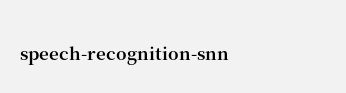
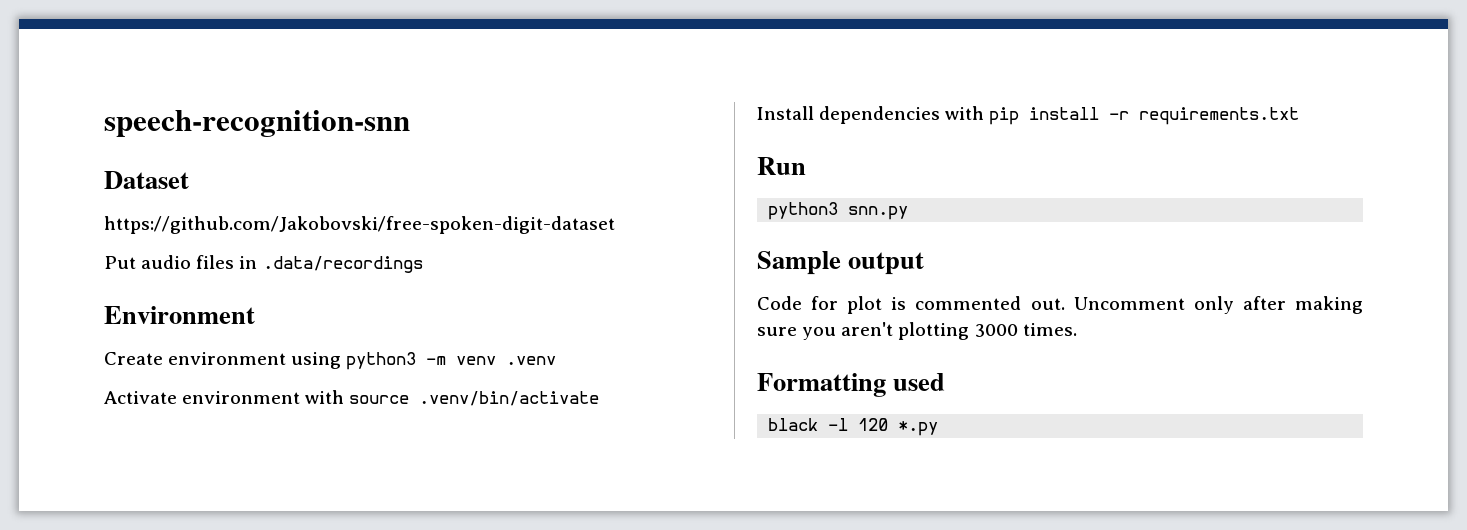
(229, 55) none -> [104,171,189,189] [104,216,615,234] [104,255,423,273] [104,306,255,324] [104,352,557,370] [104,390,600,406] [757,106,1300,125] [757,157,806,175] [768,202,909,220] [757,251,925,275] [757,296,1363,314] [757,322,1077,340] [757,373,946,397] [768,418,939,436] // Dataset // https://github.com/Jakobovski/free-spoken-digit-dataset // Put audio files in .data/recordings // Environment // Create environment using python3 -m venv .venv // Activate environment with source .venv/bin/activate // Install dependencies with pip install -r requirements.txt // Run // python3 snn.py // Sample output // Code for plot is commented out. Uncomment only after making sure you aren't plotting 3000 times. // Formatting used // black -l 120 *.py

